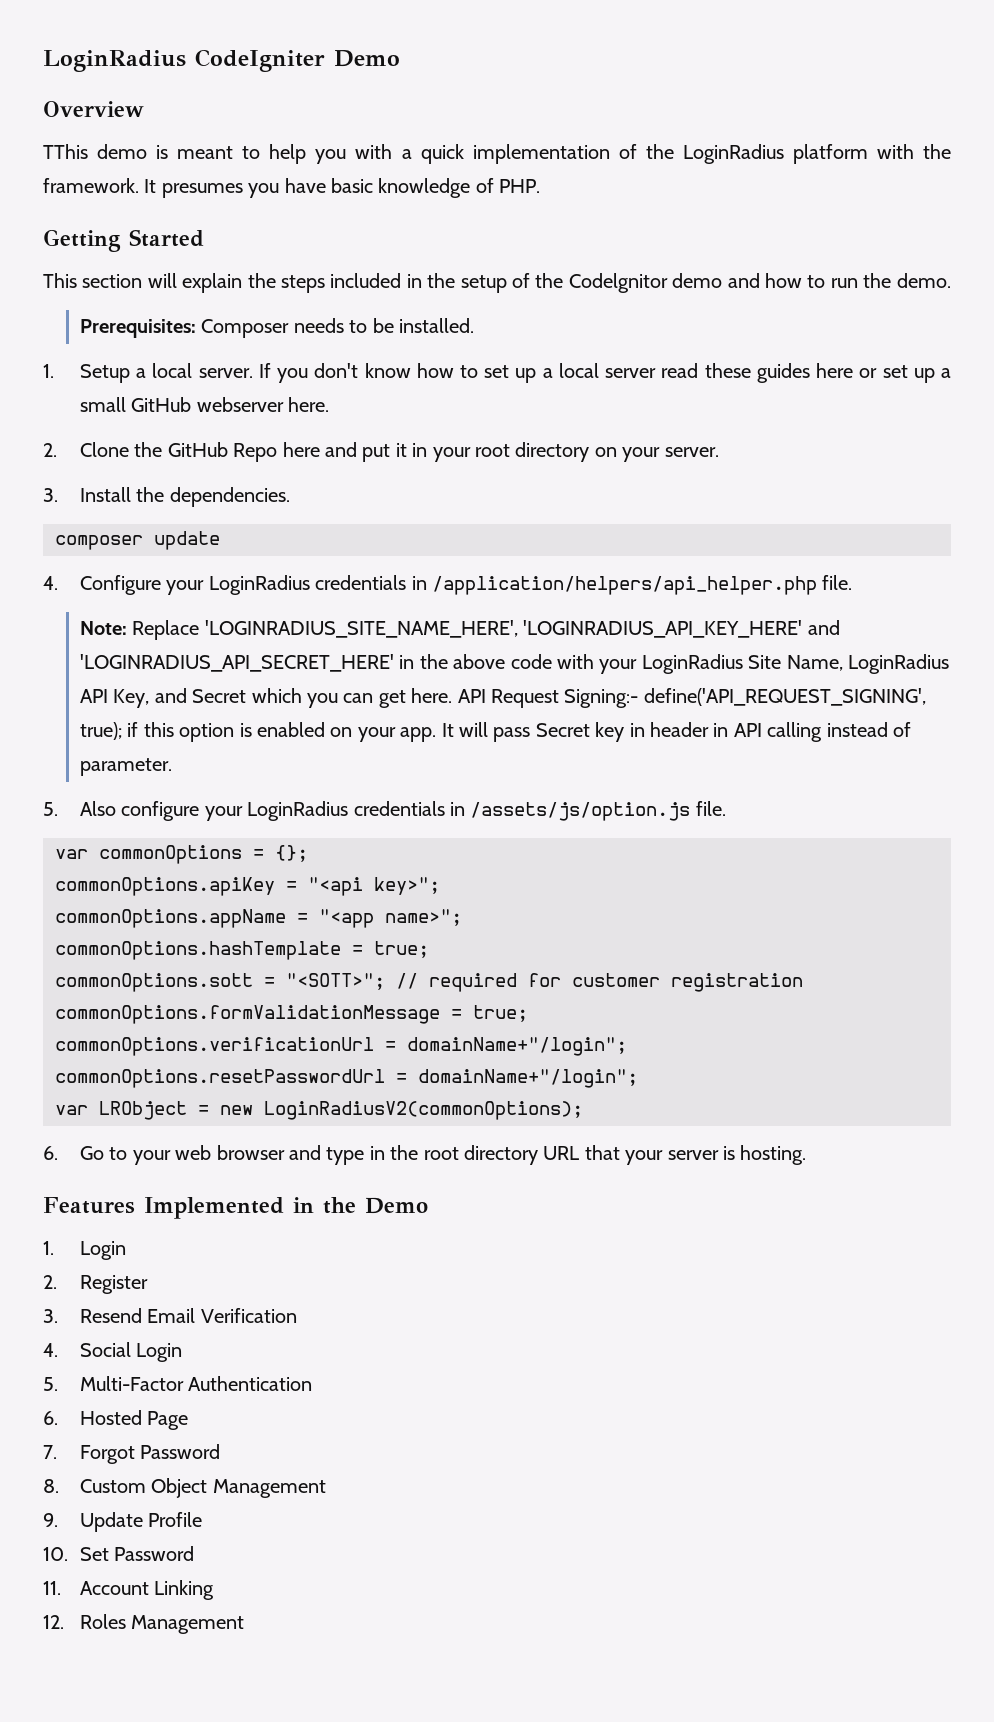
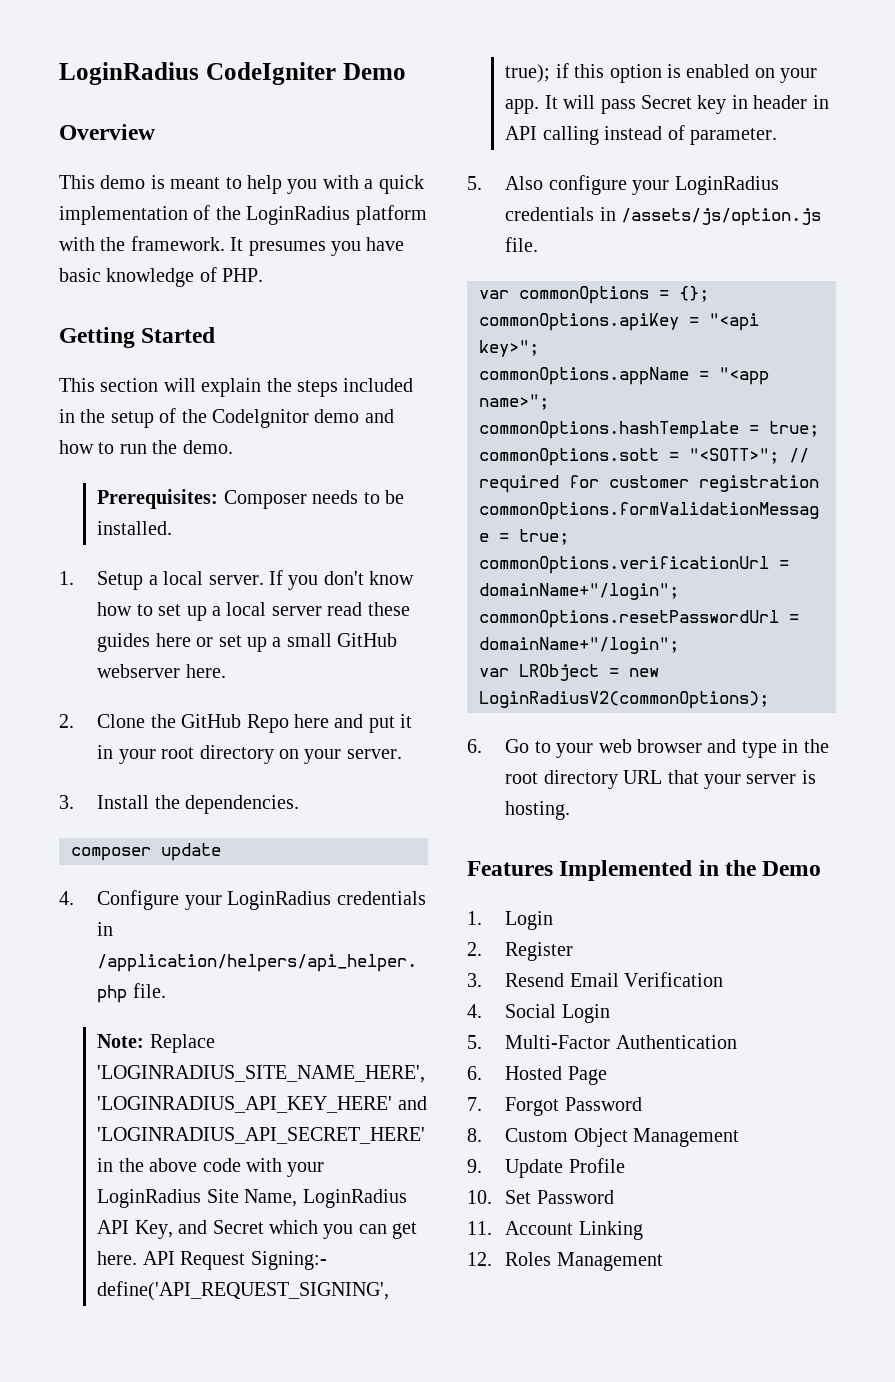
[43,144,88,159] TThis -> [59,175,95,189] This

